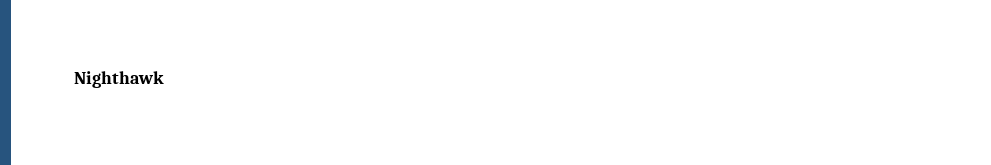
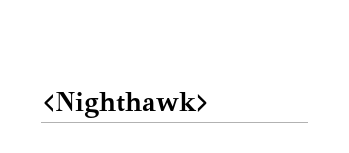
[74,71,164,88] Nighthawk -> [41,92,210,118] <Nighthawk>

